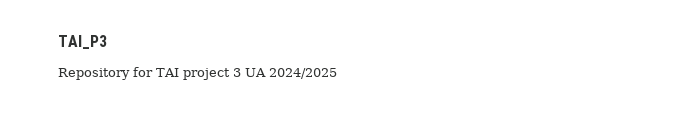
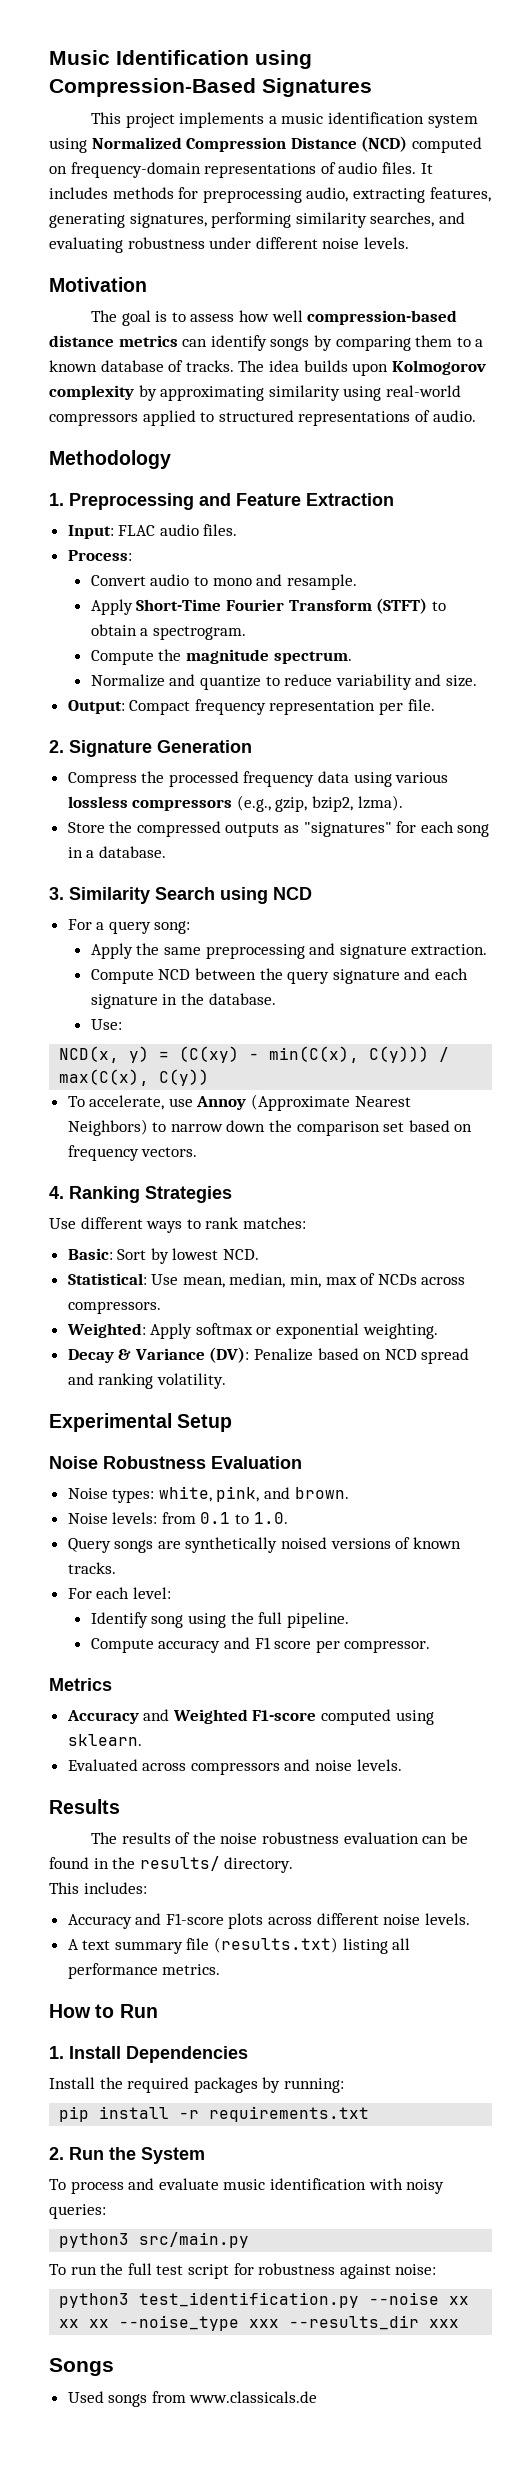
[58,35,107,49] [58,67,337,80] TAI_P3 // Repository for TAI project 3 UA 2024/2025 -> [49,50,312,69] [49,78,372,97] [91,112,478,128] [49,136,482,153] [49,162,433,178] [49,187,491,203] [49,212,465,228] [49,237,409,253] [49,277,147,292] [91,310,458,326] [49,335,484,351] [49,360,486,376] [49,385,461,401] [49,410,476,426] [49,450,171,469] [49,493,394,510] [67,524,238,539] [67,550,132,561] [90,574,357,590] [90,598,446,615] [90,624,246,640] [90,649,352,665] [90,674,477,690] [67,699,435,715] [49,740,252,757] [67,771,449,787] [67,795,403,812] [67,821,490,837] [67,846,166,858] [49,887,312,904] [67,919,191,934] [90,943,488,959] [90,968,468,984] [90,993,276,1009] [90,1019,122,1030] [59,1046,450,1063] [59,1069,210,1086] [67,1094,411,1111] [67,1119,473,1136] [67,1145,198,1161] [49,1186,232,1203] [49,1217,306,1233] [67,1248,260,1264] [67,1273,466,1288] [67,1301,161,1314] [66,1323,438,1339] [67,1347,470,1364] [67,1373,226,1389] [49,1413,233,1432] [49,1456,302,1469] [67,1486,349,1503] [67,1512,288,1524] [67,1537,461,1553] [67,1562,116,1574] [67,1587,171,1599] [90,1612,349,1628] [90,1637,431,1653] [49,1678,112,1691] [66,1709,434,1725] [67,1734,142,1746] [67,1759,402,1775] [49,1799,120,1814] [91,1832,468,1844] [49,1856,294,1873] [49,1882,147,1894] [67,1913,470,1929] [67,1937,411,1954] [67,1963,221,1979] [49,2004,158,2018] [49,2046,248,2063] [49,2077,344,2093] [59,2106,370,2122] [49,2147,205,2164] [49,2178,445,2194] [49,2204,106,2219] [59,2232,250,2248] [49,2263,437,2279] [59,2292,470,2308] [59,2315,460,2331] [49,2358,114,2376] [67,2391,318,2407] Music Identification using Compression-Based Signatures // This project implements a music identification system using Normalized Compression Distance (NCD) computed on frequency-domain representations of audio files. It includes methods for preprocessing audio, extracting features, generating signatures, performing similarity searches, and evaluating robustness under different noise levels. // Motivation // The goal is to assess how well compression-based distance metrics can identify songs by comparing them to a known database of tracks. The idea builds upon Kolmogorov complexity by approximating similarity using real-world compressors applied to structured representations of audio. // Methodology // 1. Preprocessing and Feature Extraction // Input: FLAC audio files. // Process: // Convert audio to mono and resample. // Apply Short-Time Fourier Transform (STFT) to obtain a spectrogram. // Compute the magnitude spectrum. // Normalize and quantize to reduce variability and size. // Output: Compact frequency representation per file. // 2. Signature Generation // Compress the processed frequency data using various lossless compressors (e.g., gzip, bzip2, lzma). // Store the compressed outputs as "signatures" for each song in a database. // 3. Similarity Search using NCD // For a query song: // Apply the same preprocessing and signature extraction. // Compute NCD between the query signature and each signature in the database. // Use: // NCD(x, y) = (C(xy) - min(C(x), C(y))) / max(C(x), C(y)) // To accelerate, use Annoy (Approximate Nearest Neighbors) to narrow down the comparison set based on frequency vectors. // 4. Ranking Strategies // Use different ways to rank matches: // Basic: Sort by lowest NCD. // Statistical: Use mean, median, min, max of NCDs across compressors. // Weighted: Apply softmax or exponential weighting. // Decay & Variance (DV): Penalize based on NCD spread and ranking volatility. // Experimental Setup // Noise Robustness Evaluation // Noise types: white, pink, and brown. // Noise levels: from 0.1 to 1.0. // Query songs are synthetically noised versions of known tracks. // For each level: // Identify song using the full pipeline. // Compute accuracy and F1 score per compressor. // Metrics // Accuracy and Weighted F1-score computed using sklearn. // Evaluated across compressors and noise levels. // Results // The results of the noise robustness evaluation can be found in the results/ directory. // This includes: // Accuracy and F1-score plots across different noise levels. // A text summary file (results.txt) listing all performance metrics. // How to Run // 1. Install Dependencies // Install the required packages by running: // pip install -r requirements.txt // 2. Run the System // To process and evaluate music identification with noisy queries: // python3 src/main.py // To run the full test script for robustness against noise: // python3 test_identification.py --noise xx xx xx --noise_type xxx --results_dir xxx // Songs // Used songs from www.classicals.de

